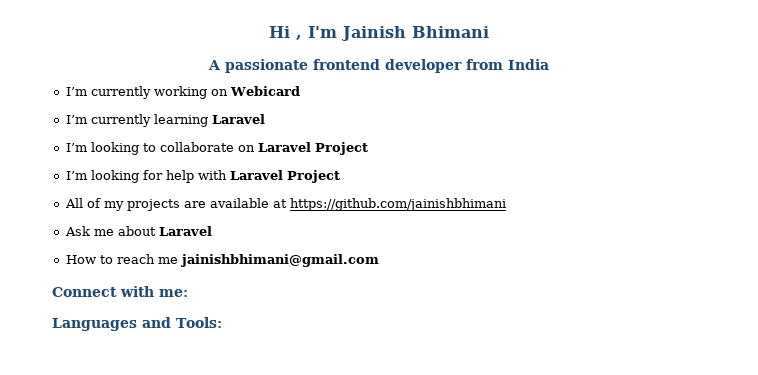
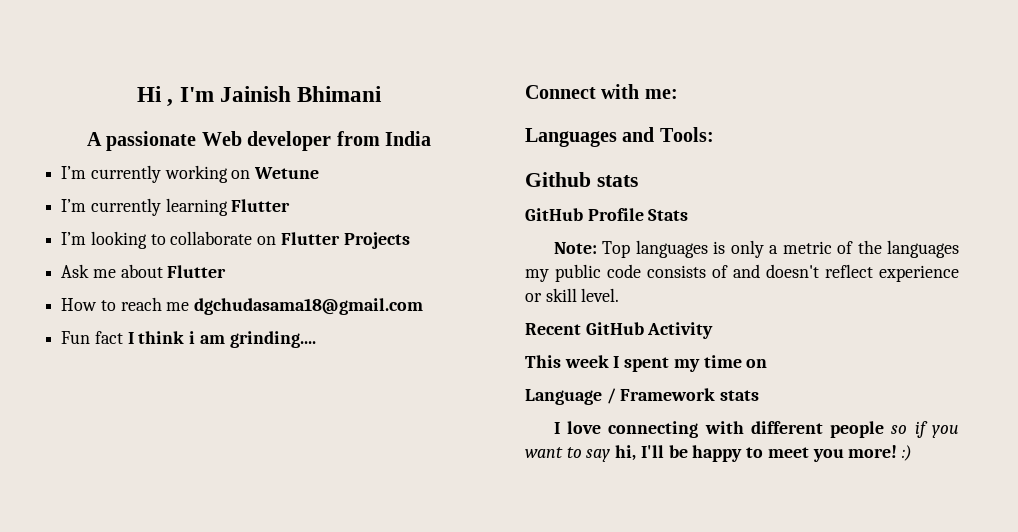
[313,59,380,70] frontend -> [201,131,242,146] Web
[229,86,300,96] Webicard -> [254,167,320,179] Wetune
[211,114,265,124] Laravel -> [231,199,291,212] Flutter
[257,142,368,155] [65,170,340,183] [64,198,506,211] Laravel Project // I’m looking for help with Laravel Project // All of my projects are available at https://github.com/jainishbhimani -> [280,232,410,249] Flutter Projects
[158,226,212,236] Laravel -> [167,265,227,278] Flutter
[180,254,379,267] jainishbhimani@gmail.com -> [194,298,424,315] [61,331,316,348] dgchudasama18@gmail.com // Fun fact I think i am grinding....
(222, 322) none -> [525,172,638,187] [525,208,689,221] [553,240,959,258] [525,264,959,282] [525,288,620,302] [525,322,714,339] [525,355,768,372] [525,388,760,405] [553,421,959,438] [525,445,912,462] // Github stats // GitHub Profile Stats // Note: Top languages is only a metric of the languages my public code consists of and doesn't reflect experience or skill level. // Recent GitHub Activity // This week I spent my time on // Language / Framework stats // I love connecting with different people so if you want to say hi, I'll be happy to meet you more! :)

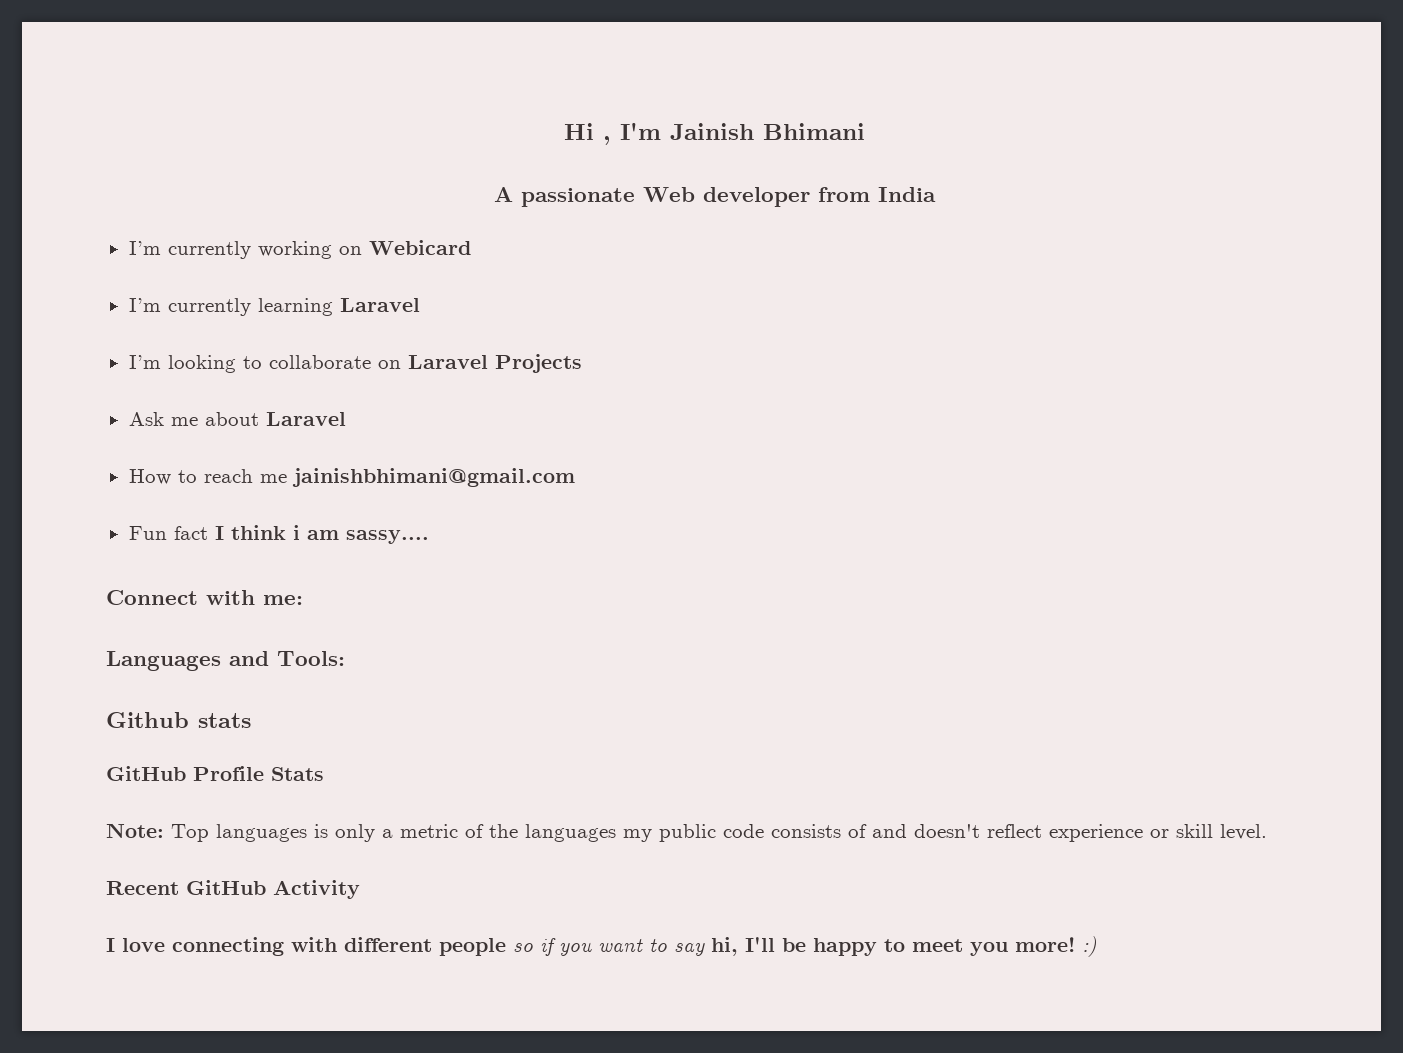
[254,167,320,179] Wetune -> [368,240,471,255] Webicard
[231,199,291,212] Flutter -> [339,298,420,312] Laravel
[280,232,340,245] Flutter -> [407,355,488,369] Laravel
[167,265,227,278] Flutter -> [265,412,346,426] Laravel
[194,298,424,315] dgchudasama18@gmail.com -> [291,468,575,487] jainishbhimani@gmail.com
[229,331,316,348] grinding.... -> [345,530,429,544] sassy....
[525,355,768,372] [525,388,760,405] // This week I spent my time on // Language / Framework stats -> (360, 889) none

